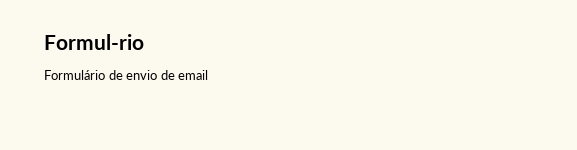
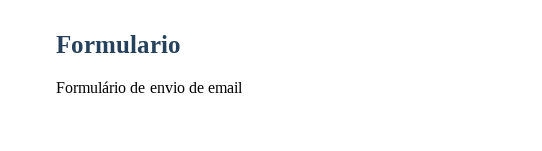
[44,34,144,50] Formul-rio -> [56,35,181,53] Formulario

